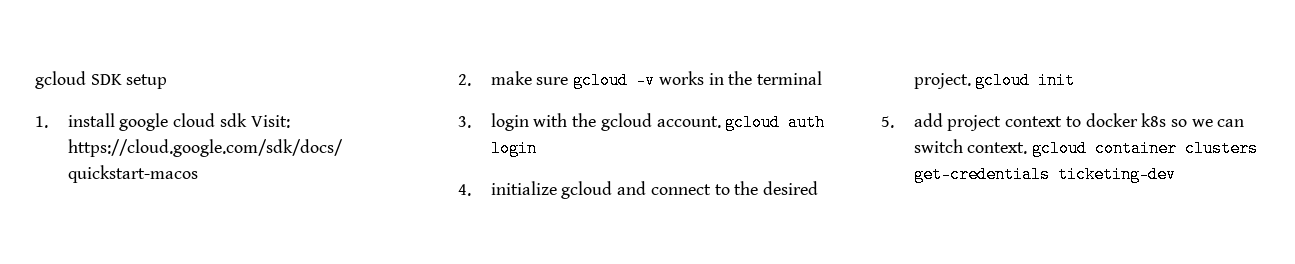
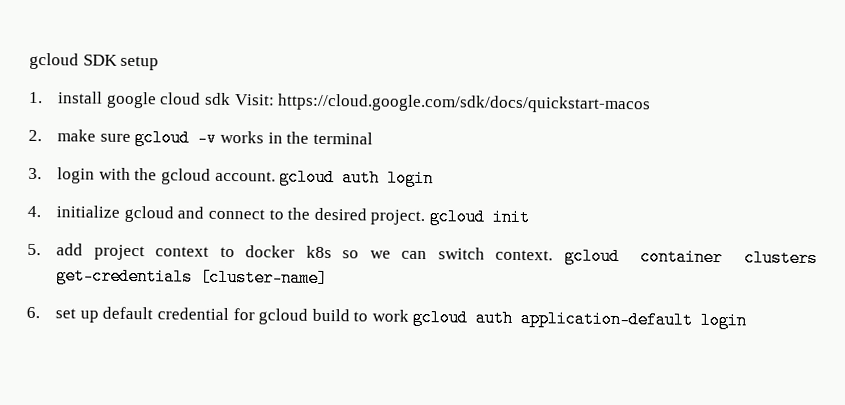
[1057,166,1176,183] ticketing-dev -> [200,268,329,288] [26,306,748,330] [cluster-name] // 6. set up default credential for gcloud build to work gcloud auth application-default login

